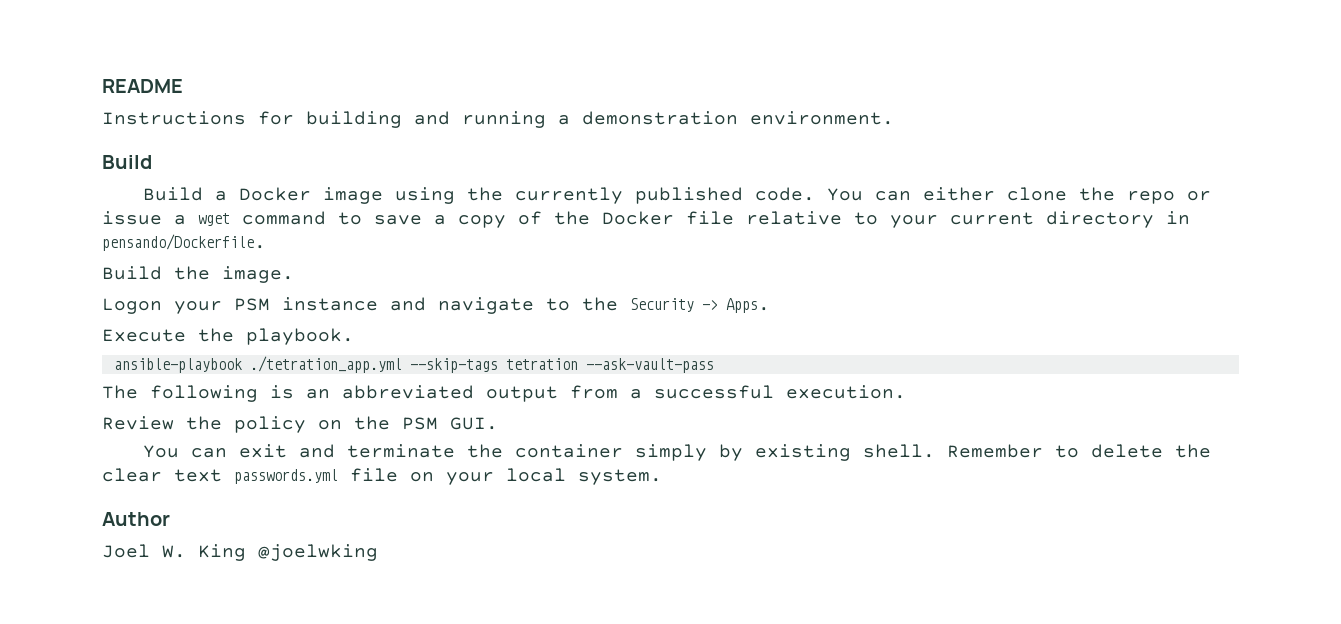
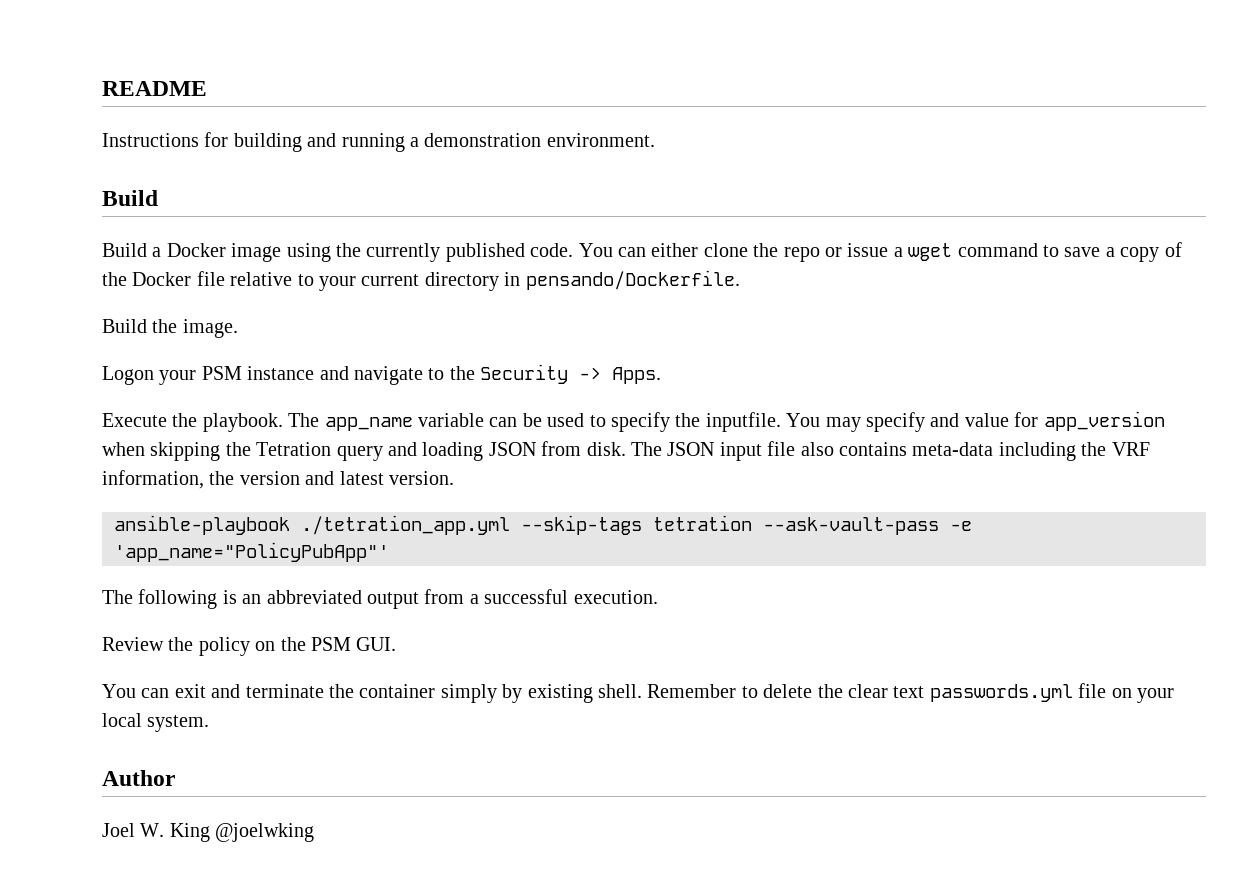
(354, 336) none -> [288,411,1165,432] [102,441,1150,461] [102,470,454,489] The app_name variable can be used to specify the inputfile. You may specify and value for app_version when skipping the Tetration query and loading JSON from disk. The JSON input file also contains meta-data including the VRF information, the version and latest version.
(714, 365) none -> [950,521,972,531] [114,542,389,562] -e 'app_name="PolicyPubApp"'

